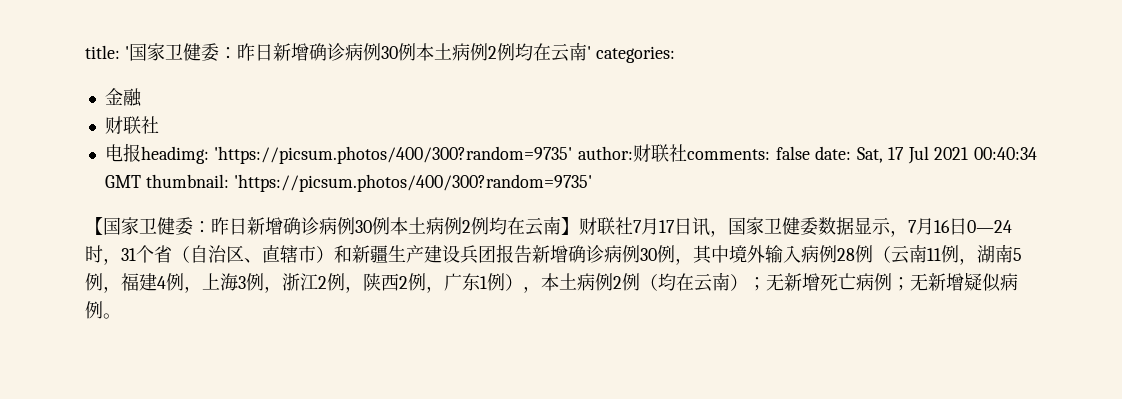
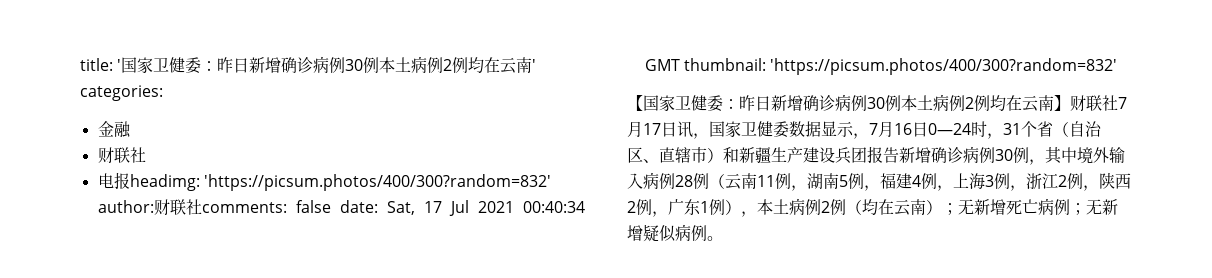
[214,146,573,164] 'https://picsum.photos/400/300?random=9735' -> [203,174,551,191] 'https://picsum.photos/400/300?random=832'
[233,174,592,192] 'https://picsum.photos/400/300?random=9735' -> [770,58,1118,75] 'https://picsum.photos/400/300?random=832'

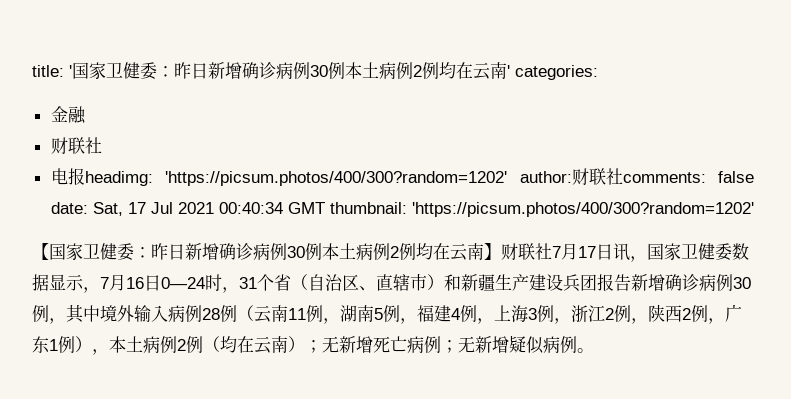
[203,174,551,191] 'https://picsum.photos/400/300?random=832' -> [165,171,508,186] 'https://picsum.photos/400/300?random=1202'
[770,58,1118,75] 'https://picsum.photos/400/300?random=832' -> [411,202,754,217] 'https://picsum.photos/400/300?random=1202'

